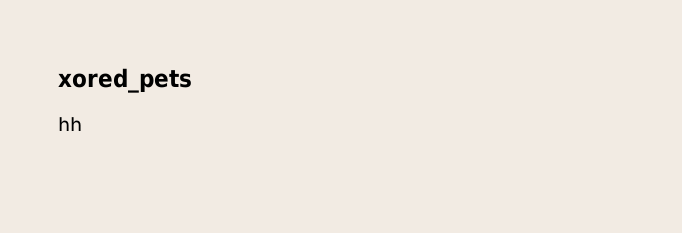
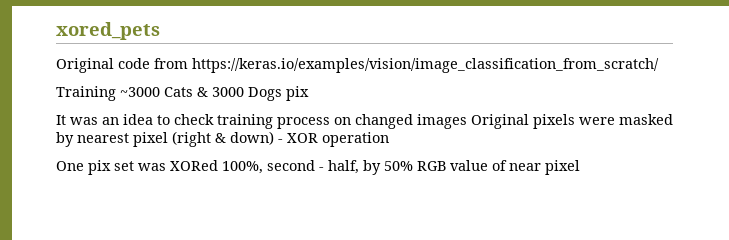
[58,117,82,131] hh -> [56,58,659,73] [56,86,309,101] [56,114,673,129] [56,131,389,147] [56,160,580,175] Original code from https://keras.io/examples/vision/image_classification_from_scratch/ // Training ~3000 Cats & 3000 Dogs pix // It was an idea to check training process on changed images Original pixels were masked by nearest pixel (right & down) - XOR operation // One pix set was XORed 100%, second - half, by 50% RGB value of near pixel

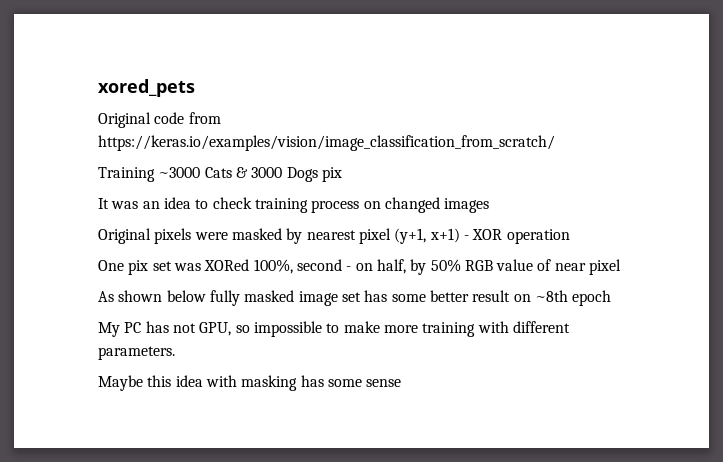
(467, 121) none -> (490, 205) //
[172,131,274,147] (right & down) -> [394,228,460,244] (y+1, x+1)
(324, 169) none -> [355,263,373,271] on
(580, 167) none -> [98,290,612,306] [98,321,570,337] [98,346,175,360] [98,375,402,391] // As shown below fully masked image set has some better result on ~8th epoch // My PC has not GPU, so impossible to make more training with different parameters. // Maybe this idea with masking has some sense

